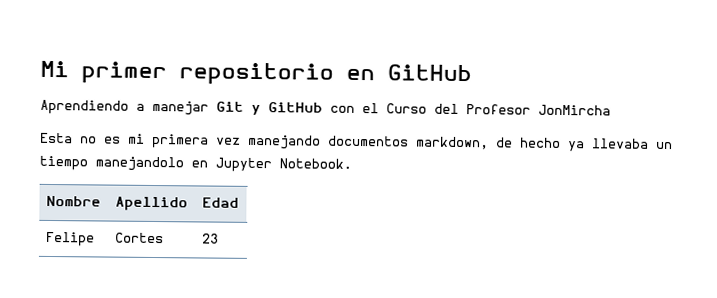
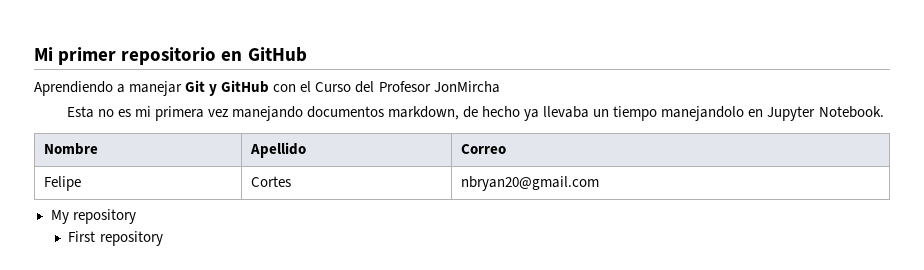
[202,197,240,208] Edad -> [461,144,507,154] Correo
[202,233,220,244] 23 -> [461,176,600,191] [50,209,136,224] [68,231,163,246] nbryan20@gmail.com // My repository // First repository

